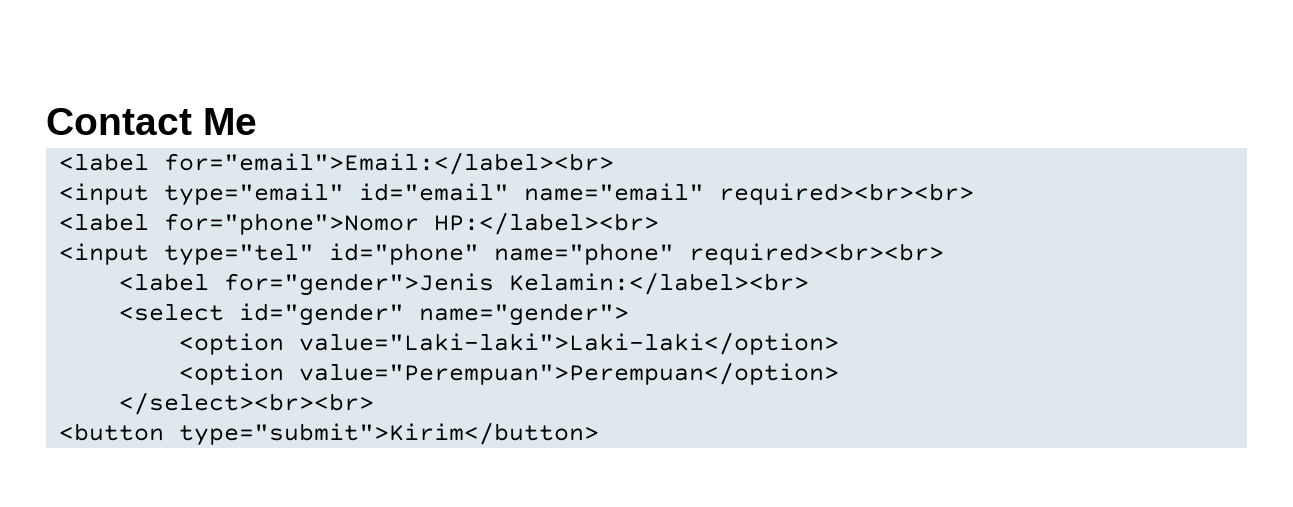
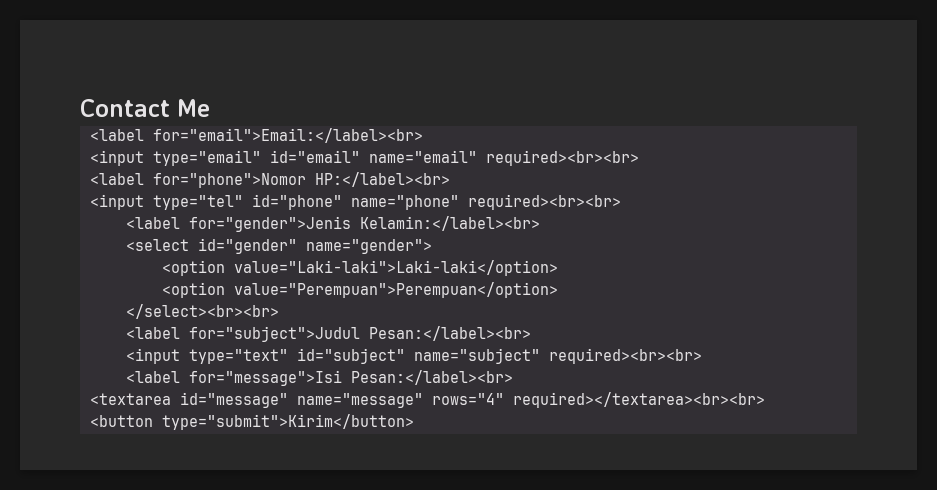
(374, 403) none -> [125,326,531,342] [125,348,702,364] [125,370,513,386] [89,392,765,408] // <label for="subject">Judul Pesan:</label><br> // <input type="text" id="subject" name="subject" required><br><br> // <label for="message">Isi Pesan:</label><br> // <textarea id="message" name="message" rows="4" required></textarea><br><br>

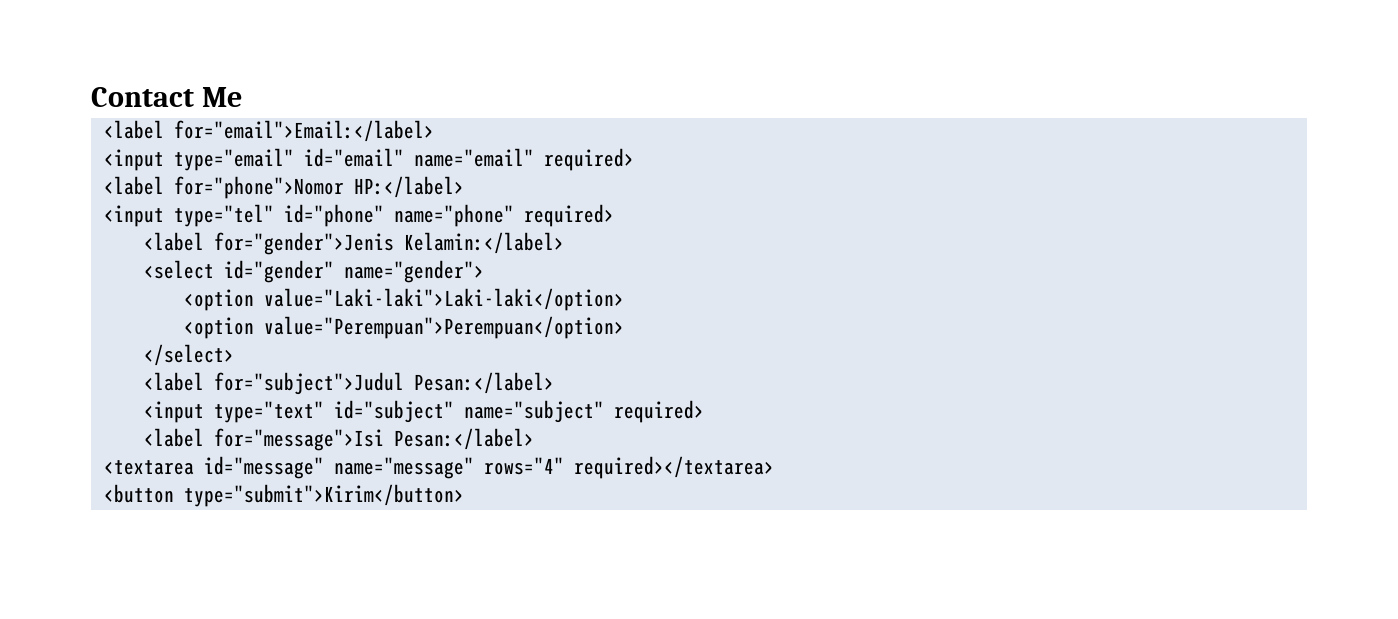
[152,128,423,143] for="email">Email:</label><br> -> [174,120,435,142] for="email">Email:</label>
[485,150,639,166] required><br><br> -> [544,148,635,171] required>
[314,172,450,187] HP:</label><br> -> [354,176,465,198] HP:</label>
[467,194,621,210] required><br><br> -> [524,204,615,227] required>
[359,216,540,231] Kelamin:</label><br> -> [404,232,565,254] Kelamin:</label>
[125,304,279,319] </select><br><br> -> [144,344,235,366] </select>
[368,326,531,341] Pesan:</label><br> -> [414,372,555,394] Pesan:</label>
[548,348,702,364] required><br><br> -> [614,400,705,423] required>
[350,370,513,385] Pesan:</label><br> -> [394,428,535,450] Pesan:</label>
[512,392,765,408] required></textarea><br><br> -> [574,456,775,479] required></textarea>

